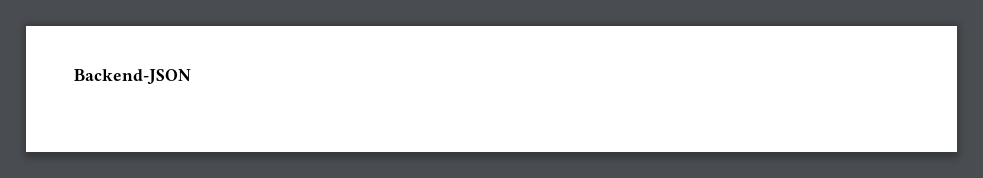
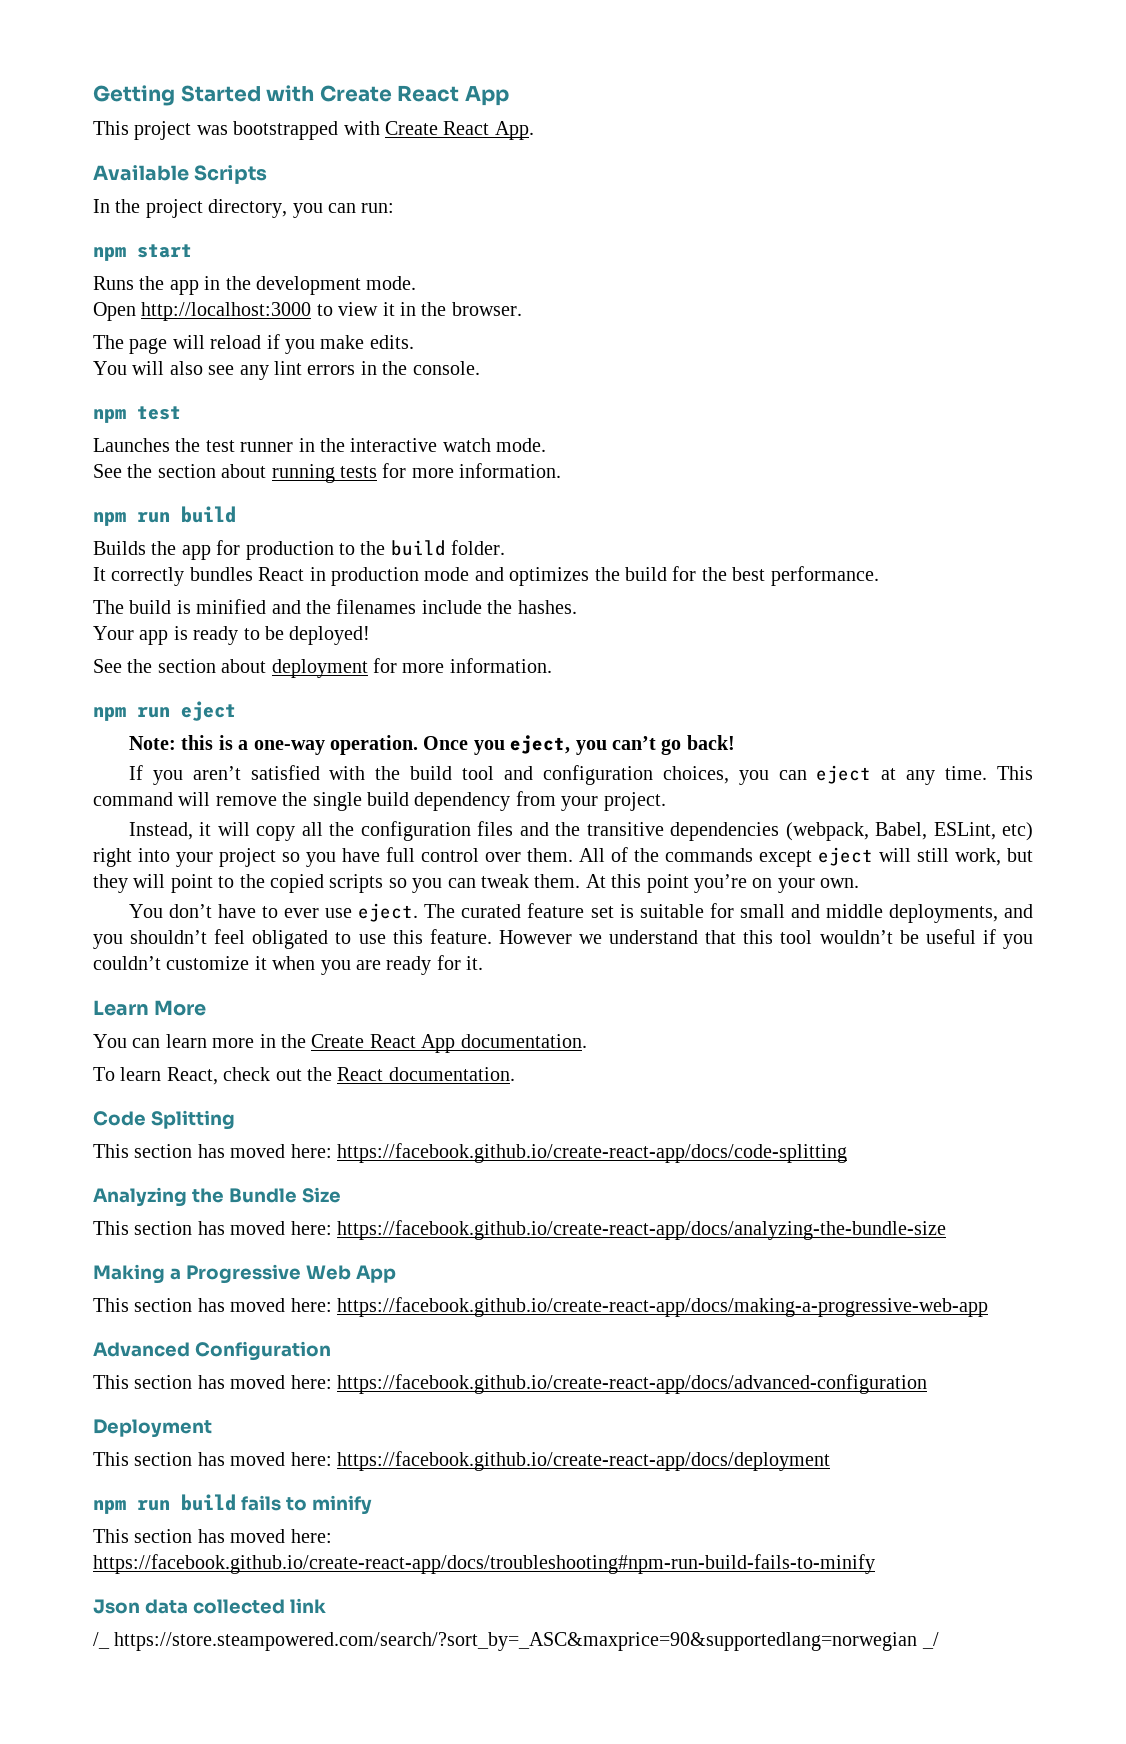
[74,69,191,85] Backend-JSON -> [93,85,509,106] [93,121,534,140] [93,165,268,184] [93,199,395,218] [93,244,192,261] [93,276,417,295] [93,302,522,321] [93,334,414,354] [93,361,480,380] [93,406,181,423] [93,438,547,452] [93,463,562,483] [93,506,236,526] [93,540,506,560] [93,566,879,586] [93,599,577,614] [93,626,371,645] [93,658,552,678] [93,701,236,721] [128,735,735,755] [128,765,1033,785] [93,791,666,811] [128,821,1033,841] [93,847,1033,867] [93,874,860,893] [128,903,1034,923] [93,929,1033,949] [93,955,484,975] [93,1000,207,1016] [93,1034,587,1053] [93,1067,515,1085] [93,1110,235,1130] [93,1143,847,1163] [93,1187,341,1207] [93,1220,946,1240] [93,1264,396,1284] [93,1297,988,1317] [93,1341,331,1361] [93,1374,927,1394] [93,1419,212,1438] [93,1451,830,1471] [93,1494,372,1515] [93,1529,332,1543] [93,1554,875,1574] [93,1598,326,1614] [93,1632,939,1651] Getting Started with Create React App // This project was bootstrapped with Create React App. // Available Scripts // In the project directory, you can run: // npm start // Runs the app in the development mode. // Open http://localhost:3000 to view it in the browser. // The page will reload if you make edits. // You will also see any lint errors in the console. // npm test // Launches the test runner in the interactive watch mode. // See the section about running tests for more information. // npm run build // Builds the app for production to the build folder. // It correctly bundles React in production mode and optimizes the build for the best performance. // The build is minified and the filenames include the hashes. // Your app is ready to be deployed! // See the section about deployment for more information. // npm run eject // Note: this is a one-way operation. Once you eject, you can’t go back! // If you aren’t satisfied with the build tool and configuration choices, you can eject at any time. This command will remove the single build dependency from your project. // Instead, it will copy all the configuration files and the transitive dependencies (webpack, Babel, ESLint, etc) right into your project so you have full control over them. All of the commands except eject will still work, but they will point to the copied scripts so you can tweak them. At this point you’re on your own. // You don’t have to ever use eject. The curated feature set is suitable for small and middle deployments, and you shouldn’t feel obligated to use this feature. However we understand that this tool wouldn’t be useful if you couldn’t customize it when you are ready for it. // Learn More // You can learn more in the Create React App documentation. // To learn React, check out the React documentation. // Code Splitting // This section has moved here: https://facebook.github.io/create-react-app/docs/code-splitting // Analyzing the Bundle Size // This section has moved here: https://facebook.github.io/create-react-app/docs/analyzing-the-bundle-size // Making a Progressive Web App // This section has moved here: https://facebook.github.io/create-react-app/docs/making-a-progressive-web-app // Advanced Configuration // This section has moved here: https://facebook.github.io/create-react-app/docs/advanced-configuration // Deployment // This section has moved here: https://facebook.github.io/create-react-app/docs/deployment // npm run build fails to minify // This section has moved here: https://facebook.github.io/create-react-app/docs/troubleshooting#npm-run-build-fails-to-minify // Json data collected link // /_ https://store.steampowered.com/search/?sort_by=_ASC&maxprice=90&supportedlang=norwegian _/

